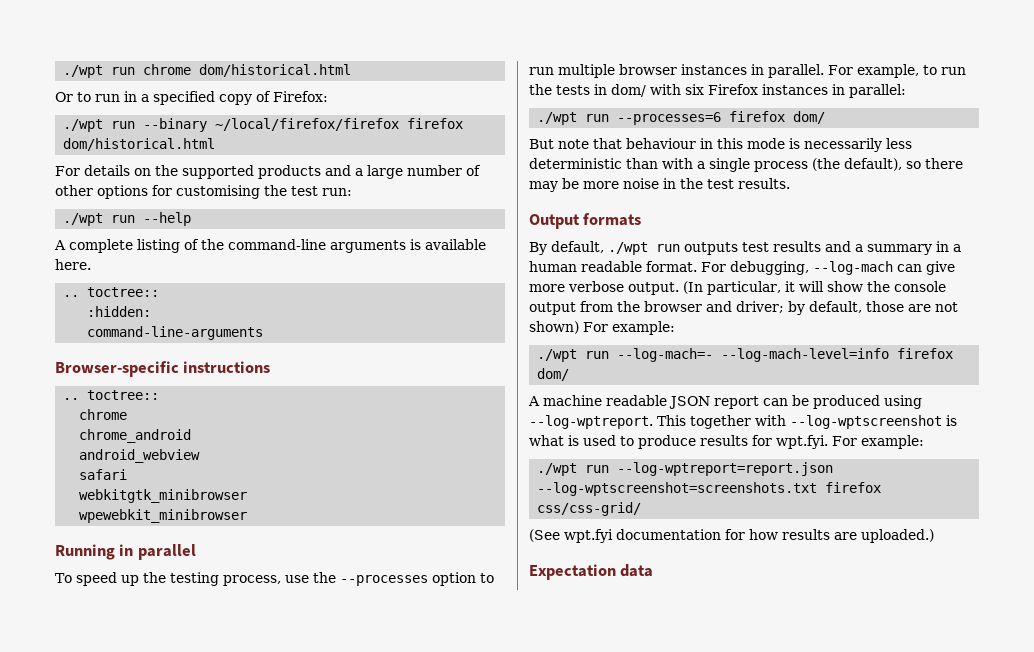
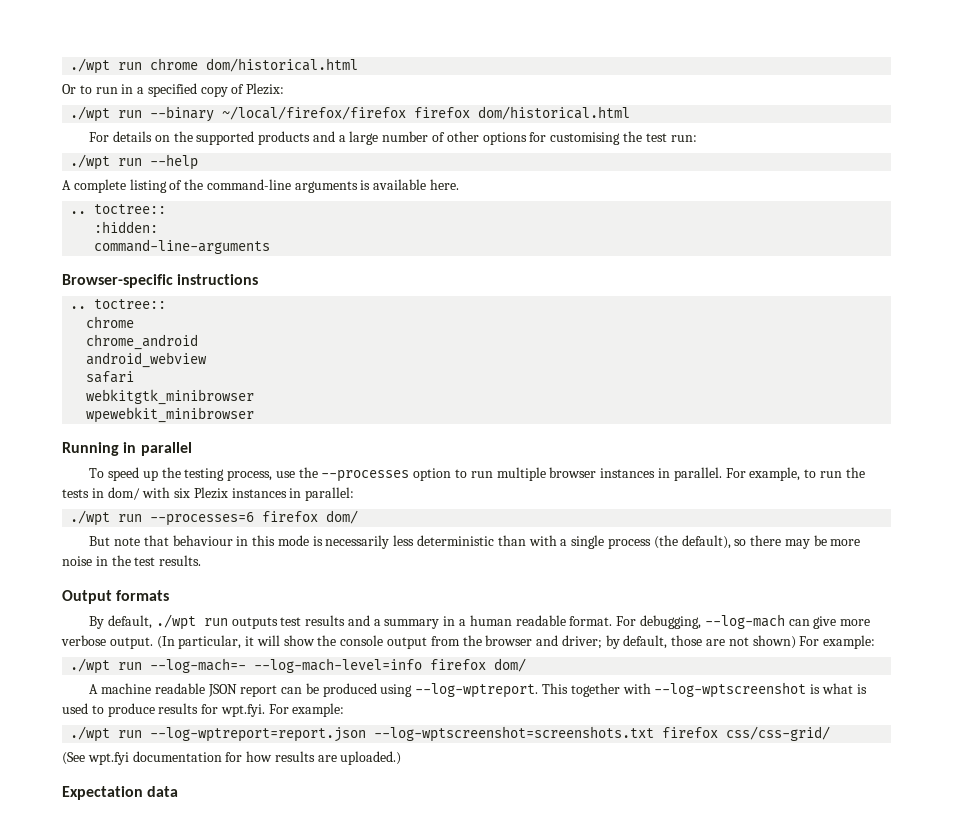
[273,91,328,102] Firefox: -> [246,83,285,95] Plezix:
[708,84,758,95] Firefox -> [193,487,228,499] Plezix

